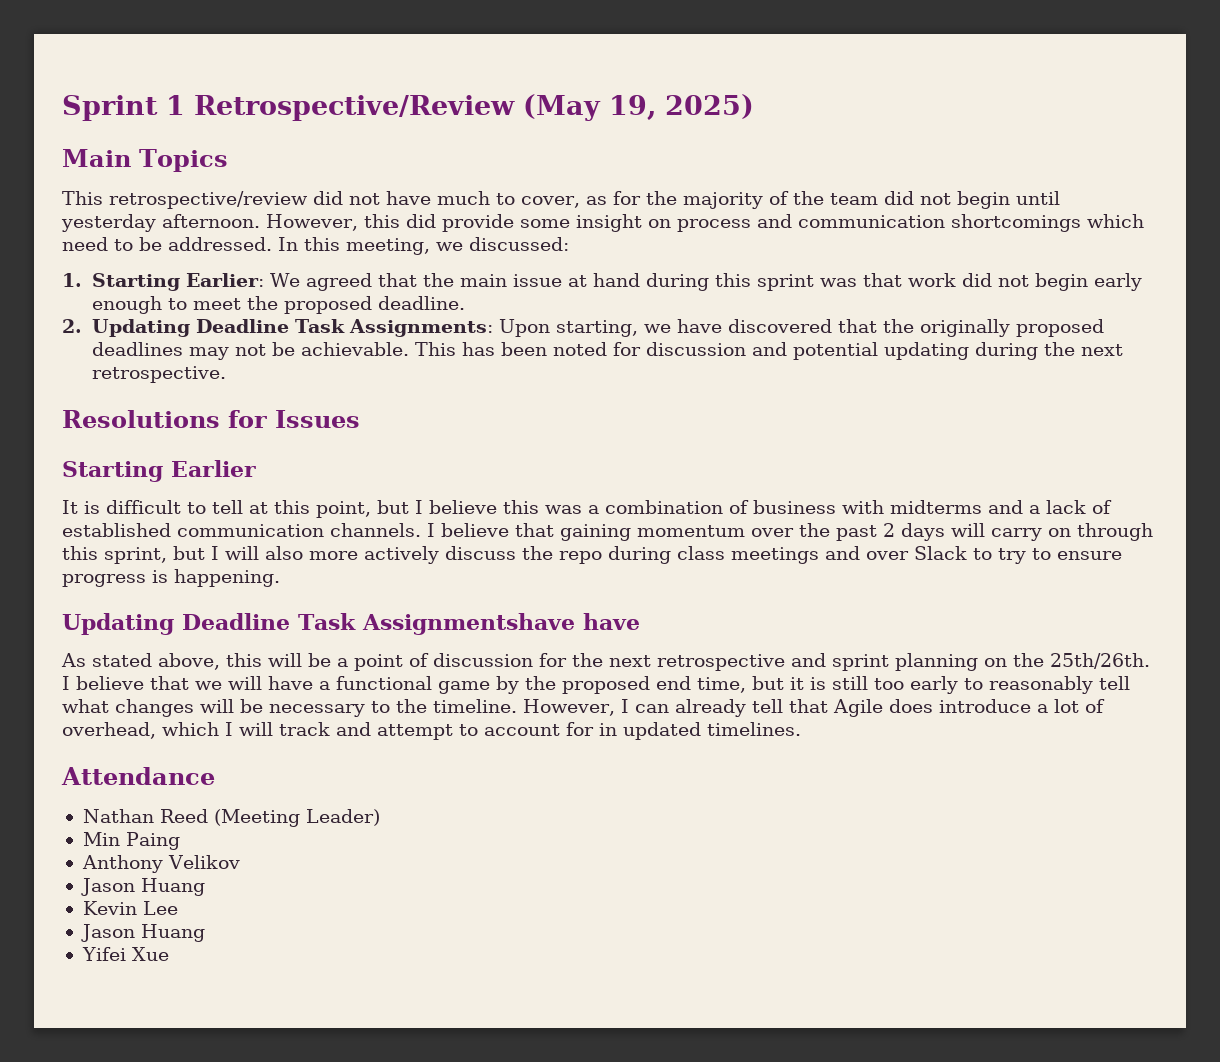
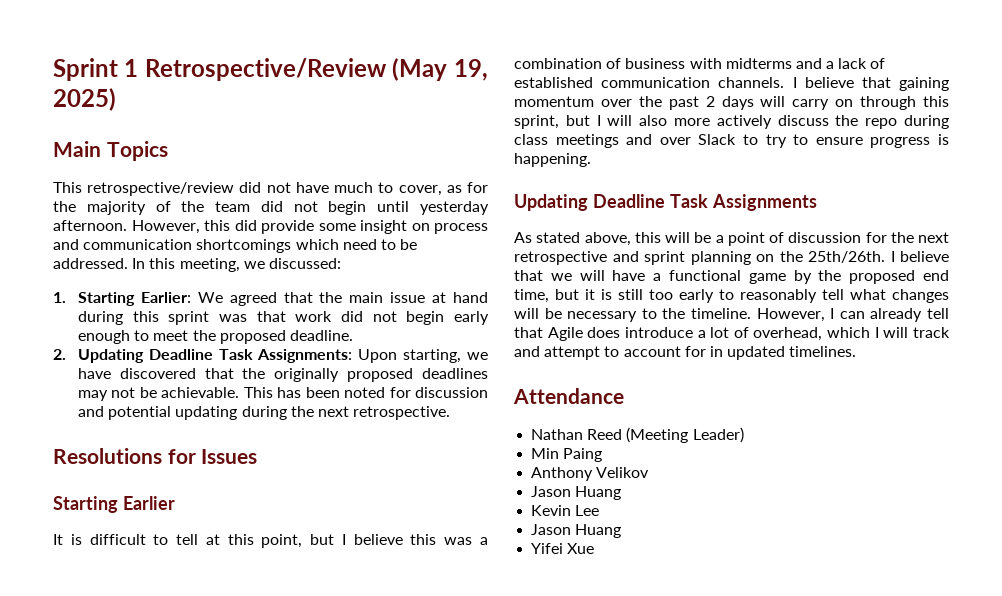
[361,613,640,635] Assignmentshave have -> [711,194,817,211] Assignments

